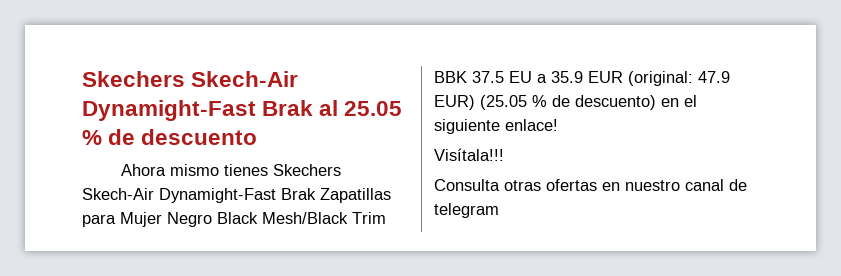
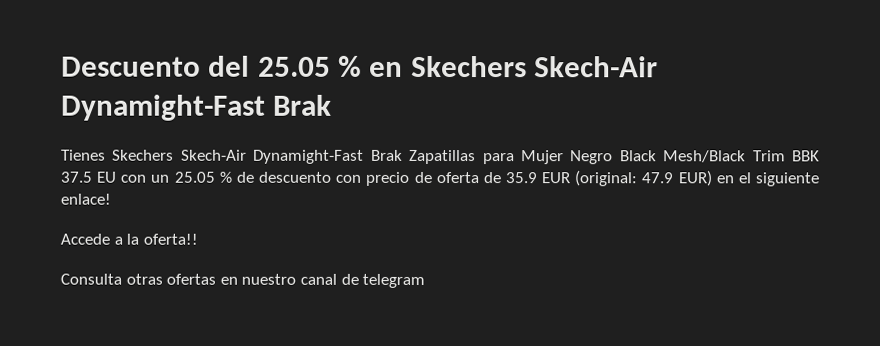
[82,71,299,87] [82,100,403,121] [82,129,258,145] [121,164,269,176] Skechers Skech-Air Dynamight-Fast Brak al 25.05 % de descuento // Ahora mismo tienes -> [61,55,659,78] [61,94,333,121] [61,149,106,161] Descuento del 25.05 % en Skechers Skech-Air Dynamight-Fast Brak // Tienes
[537,74,547,83] a -> [120,171,502,186] con un 25.05 % de descuento con precio de oferta de
[480,95,656,110] (25.05 % de descuento) -> (713, 178) none
[434,148,504,161] Visítala!!! -> [60,233,198,245] Accede a la oferta!!

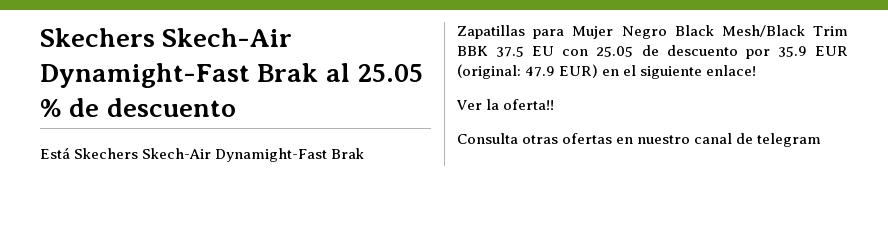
[61,55,659,78] [61,94,333,121] [61,149,106,161] Descuento del 25.05 % en Skechers Skech-Air Dynamight-Fast Brak // Tienes -> [40,28,293,47] [40,63,423,88] [40,98,236,117] [40,147,70,159] Skechers Skech-Air Dynamight-Fast Brak al 25.05 % de descuento // Está
[150,171,502,186] un 25.05 % de descuento con precio de oferta de -> [596,45,770,59] 25.05 de descuento por
[60,233,123,245] Accede a -> [456,100,482,110] Ver

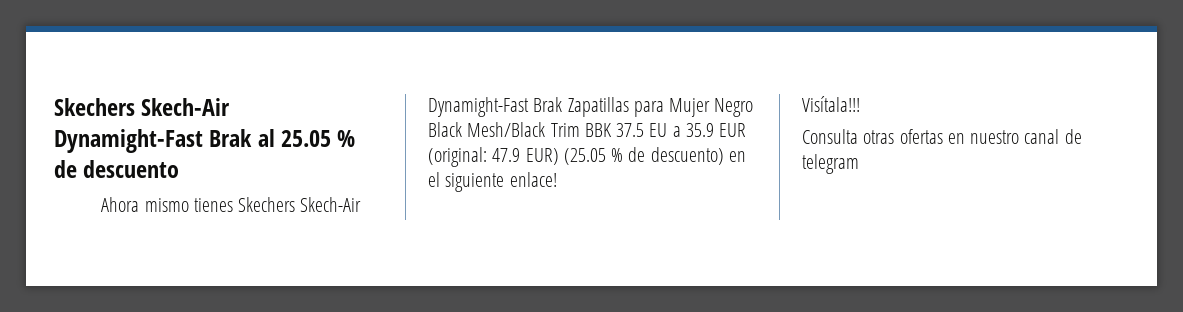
[40,147,70,159] Está -> [101,197,233,212] Ahora mismo tienes
[562,45,770,59] con 25.05 de descuento por -> [672,126,681,137] a
(599, 71) none -> [563,147,724,165] (25.05 % de descuento)
[456,99,555,110] Ver la oferta!! -> [802,96,860,112] Visítala!!!

